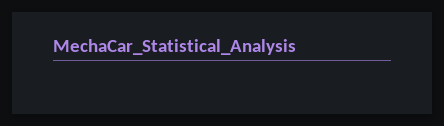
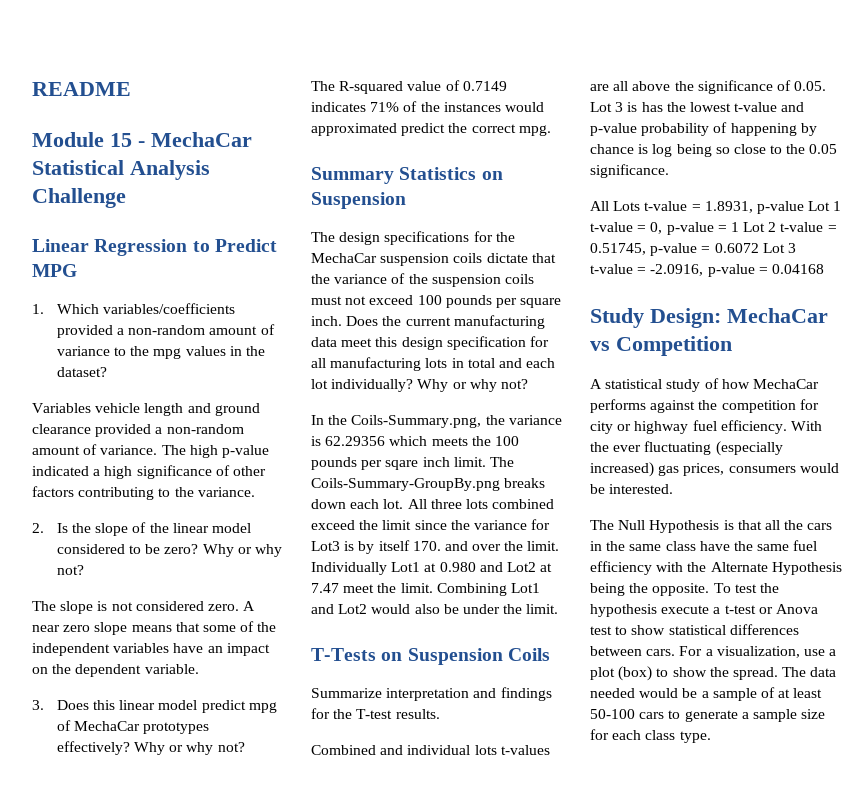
[53,39,296,55] MechaCar_Statistical_Analysis -> [32,82,131,96] [32,132,252,147] [32,160,210,180] [32,188,126,208] [32,239,277,256] [32,264,77,277] [32,303,236,314] [56,324,275,338] [56,346,265,359] [56,367,107,377] [32,403,260,416] [32,424,244,437] [32,444,269,458] [32,465,266,479] [32,486,255,500] [32,522,251,536] [56,544,282,557] [56,565,84,575] [32,601,256,614] [32,621,277,635] [32,643,270,656] [32,664,199,677] [32,700,277,713] [56,720,210,734] [56,741,245,755] [311,80,507,94] [311,101,544,112] [311,123,551,136] [311,167,503,184] [311,192,406,209] [311,231,515,245] [311,253,556,266] [311,273,534,287] [311,295,562,308] [311,315,545,329] [311,336,549,350] [311,357,556,371] [311,379,528,392] [311,415,562,428] [311,436,519,446] [311,457,514,470] [311,478,546,491] [311,499,555,509] [311,519,551,530] [311,540,560,554] [311,562,553,575] [311,583,540,596] [311,604,559,614] [311,648,550,665] [311,687,552,701] [311,708,440,719] [311,745,550,755] [590,80,827,94] [590,102,805,112] [590,122,817,136] [590,144,838,157] [590,164,669,178] [590,201,842,214] [590,222,837,235] [590,243,796,256] [590,264,824,277] [590,308,828,328] [590,336,732,356] [590,378,819,392] [590,399,819,413] [590,420,822,434] [590,441,783,456] [590,462,839,477] [590,484,674,494] [590,520,833,533] [590,540,818,551] [590,561,842,575] [590,583,779,596] [590,604,818,617] [590,624,799,635] [590,646,837,658] [590,666,837,681] [590,687,823,701] [590,709,826,722] [590,729,711,743] README // Module 15 - MechaCar Statistical Analysis Challenge // Linear Regression to Predict MPG // 1. Which variables/coefficients provided a non-random amount of variance to the mpg values in the dataset? // Variables vehicle length and ground clearance provided a non-random amount of variance. The high p-value indicated a high significance of other factors contributing to the variance. // 2. Is the slope of the linear model considered to be zero? Why or why not? // The slope is not considered zero. A near zero slope means that some of the independent variables have an impact on the dependent variable. // 3. Does this linear model predict mpg of MechaCar prototypes effectively? Why or why not? // The R-squared value of 0.7149 indicates 71% of the instances would approximated predict the correct mpg. // Summary Statistics on Suspension // The design specifications for the MechaCar suspension coils dictate that the variance of the suspension coils must not exceed 100 pounds per square inch. Does the current manufacturing data meet this design specification for all manufacturing lots in total and each lot individually? Why or why not? // In the Coils-Summary.png, the variance is 62.29356 which meets the 100 pounds per sqare inch limit. The Coils-Summary-GroupBy.png breaks down each lot. All three lots combined exceed the limit since the variance for Lot3 is by itself 170. and over the limit. Individually Lot1 at 0.980 and Lot2 at 7.47 meet the limit. Combining Lot1 and Lot2 would also be under the limit. // T-Tests on Suspension Coils // Summarize interpretation and findings for the T-test results. // Combined and individual lots t-values are all above the significance of 0.05. Lot 3 is has the lowest t-value and p-value probability of happening by chance is log being so close to the 0.05 significance. // All Lots t-value = 1.8931, p-value Lot 1 t-value = 0, p-value = 1 Lot 2 t-value = 0.51745, p-value = 0.6072 Lot 3 t-value = -2.0916, p-value = 0.04168 // Study Design: MechaCar vs Competition // A statistical study of how MechaCar performs against the competition for city or highway fuel efficiency. With the ever fluctuating (especially increased) gas prices, consumers would be interested. // The Null Hypothesis is that all the cars in the same class have the same fuel efficiency with the Alternate Hypothesis being the opposite. To test the hypothesis execute a t-test or Anova test to show statistical differences between cars. For a visualization, use a plot (box) to show the spread. The data needed would be a sample of at least 50-100 cars to generate a sample size for each class type.

